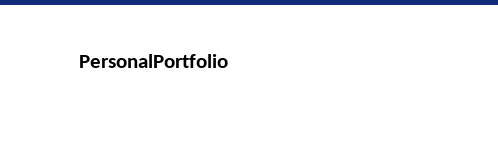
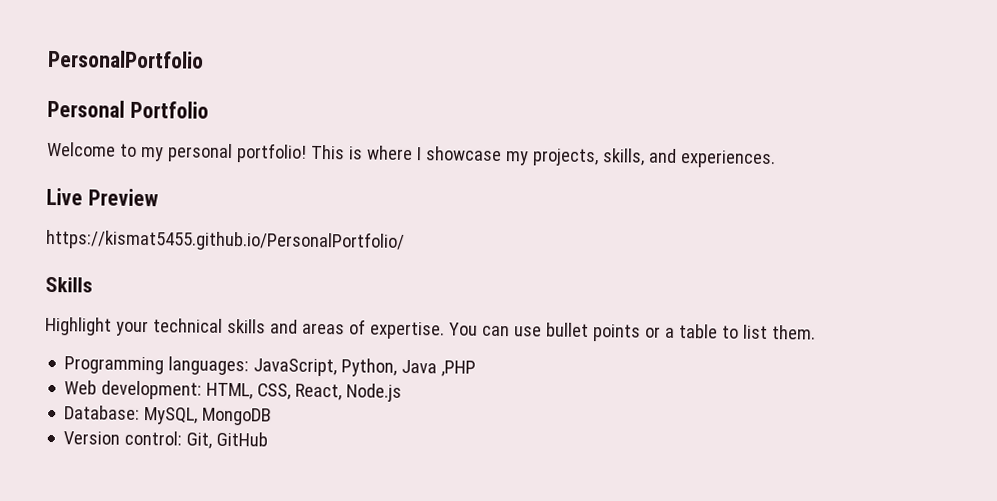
(228, 61) none -> [47,99,209,119] [47,141,776,169] [46,187,159,207] [46,228,405,252] [45,276,93,293] [45,316,816,342] [64,356,477,377] [64,380,403,402] [64,405,273,426] [63,430,269,449] // Personal Portfolio // Welcome to my personal portfolio! This is where I showcase my projects, skills, and experiences. // Live Preview // https://kismat5455.github.io/PersonalPortfolio/ // Skills // Highlight your technical skills and areas of expertise. You can use bullet points or a table to list them. // Programming languages: JavaScript, Python, Java ,PHP // Web development: HTML, CSS, React, Node.js // Database: MySQL, MongoDB // Version control: Git, GitHub

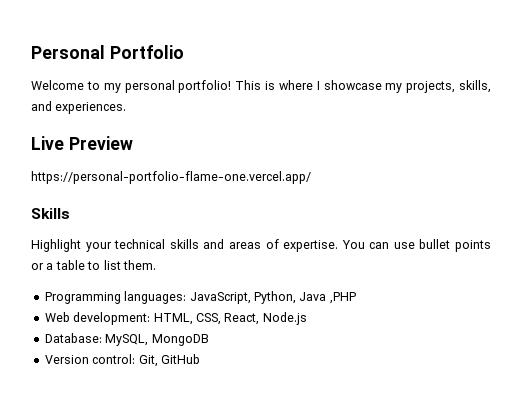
[48,49,204,69] PersonalPortfolio // -> (31, 52) none
[46,228,405,252] https://kismat5455.github.io/PersonalPortfolio/ -> [31,171,311,184] https://personal-portfolio-flame-one.vercel.app/

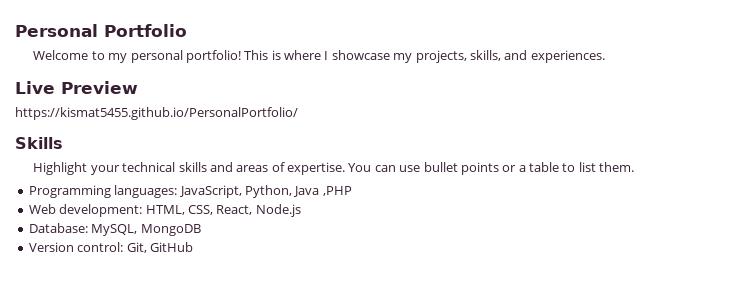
[31,171,311,184] https://personal-portfolio-flame-one.vercel.app/ -> [15,107,298,120] https://kismat5455.github.io/PersonalPortfolio/

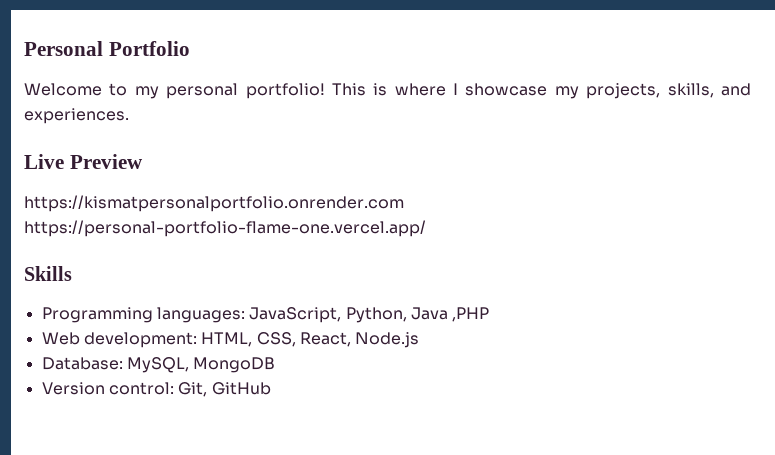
[15,107,298,120] https://kismat5455.github.io/PersonalPortfolio/ -> [24,195,404,212] [24,220,426,237] https://kismatpersonalportfolio.onrender.com https://personal-portfolio-flame-one.vercel.app/
[33,162,635,175] // Highlight your technical skills and areas of expertise. You can use bullet points or a table to list them. -> (72, 273) none

